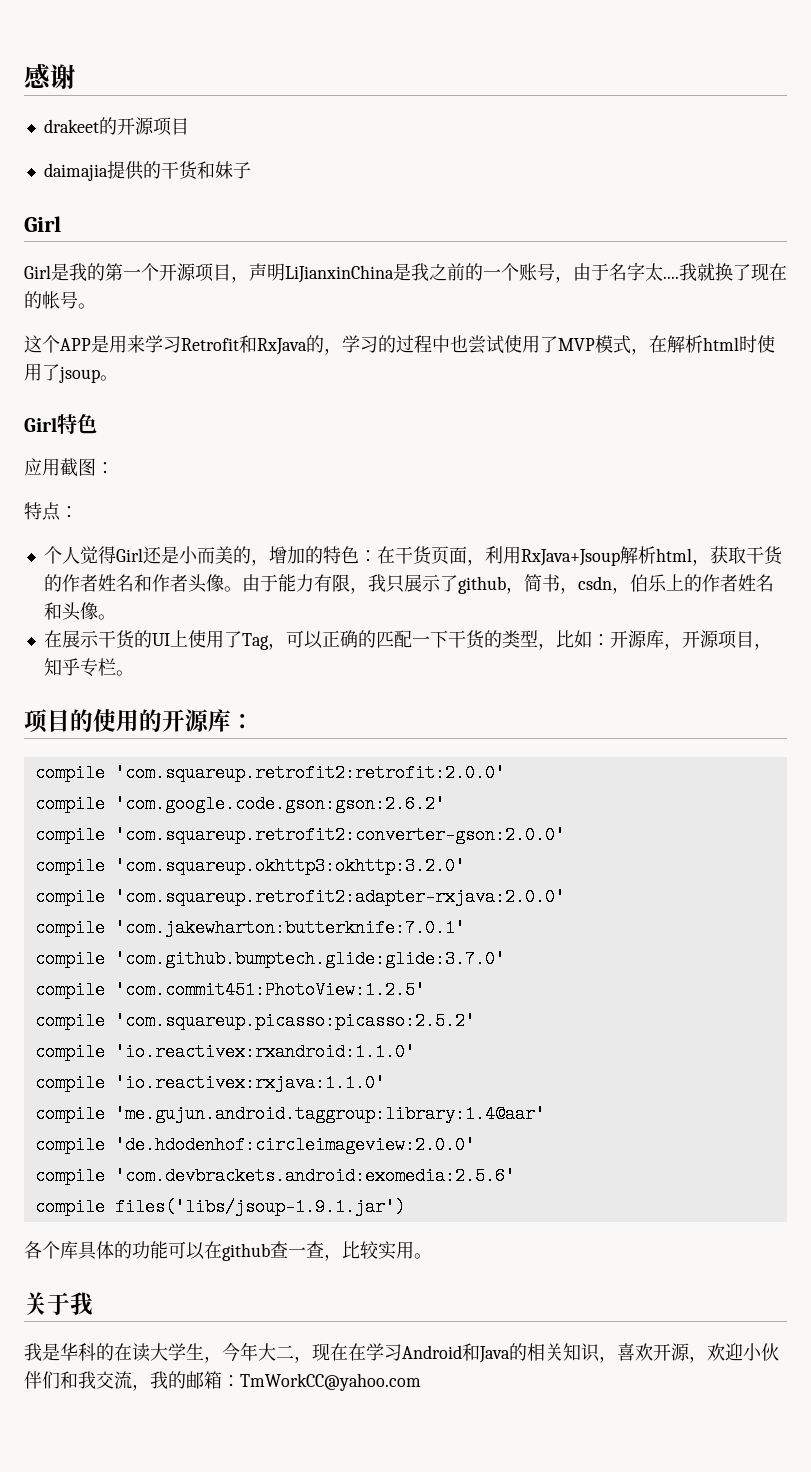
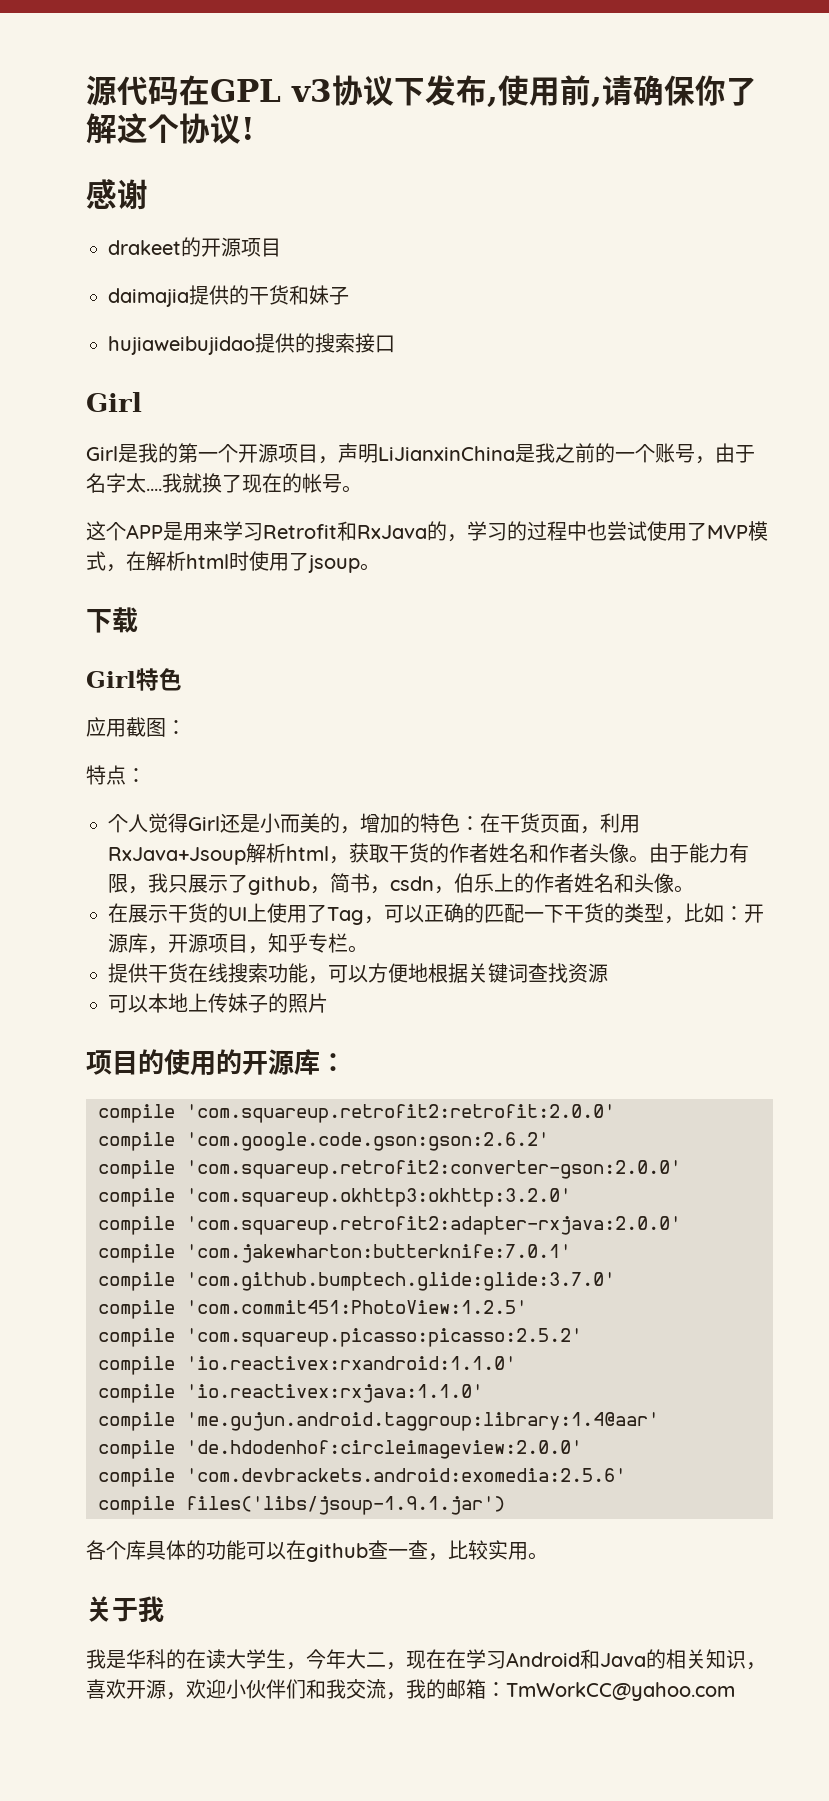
(24, 76) none -> [86,75,757,107] [86,113,255,144] 源代码在GPL v3协议下发布,使用前,请确保你了解这个协议! //
(251, 170) none -> [108,333,395,355] // hujiaweibujidao提供的搜索接口
(118, 378) none -> [86,607,138,633] // 下载
(134, 673) none -> [108,963,608,984] [108,993,328,1013] // 提供干货在线搜索功能，可以方便地根据关键词查找资源 // 可以本地上传妹子的照片

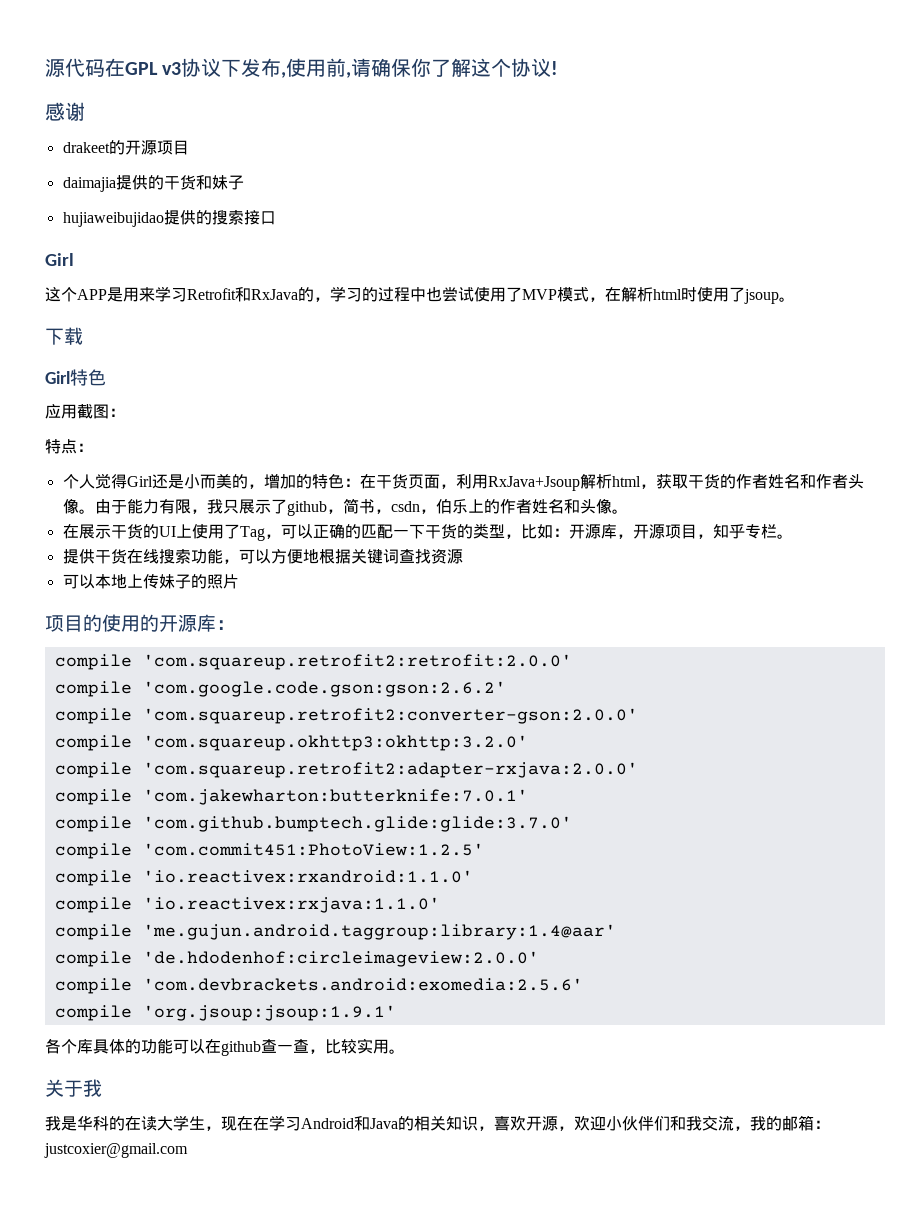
[86,443,755,464] [86,473,362,493] // Girl是我的第一个开源项目，声明LiJianxinChina是我之前的一个账号，由于名字太....我就换了现在的帐号。 -> (74, 259) none
[98,1328,582,1347] // compile 'com.squareup.picasso:picasso:2.5.2' -> (484, 849) none
[186,1496,505,1515] files('libs/jsoup-1.9.1.jar') -> [142,1005,396,1021] 'org.jsoup:jsoup:1.9.1'
[306,1649,406,1670] 今年大二， -> (221, 1128) none
[506,1682,735,1701] TmWorkCC@yahoo.com -> [44,1143,188,1158] justcoxier@gmail.com

